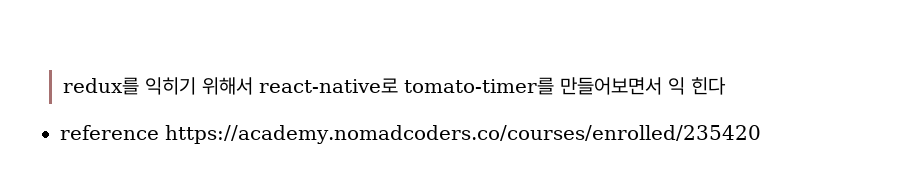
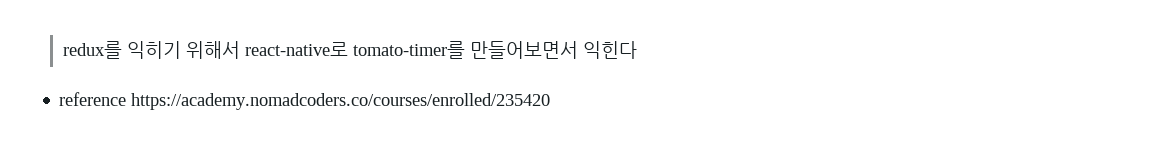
[667,77,726,95] 익 힌다 -> [583,41,638,59] 익힌다

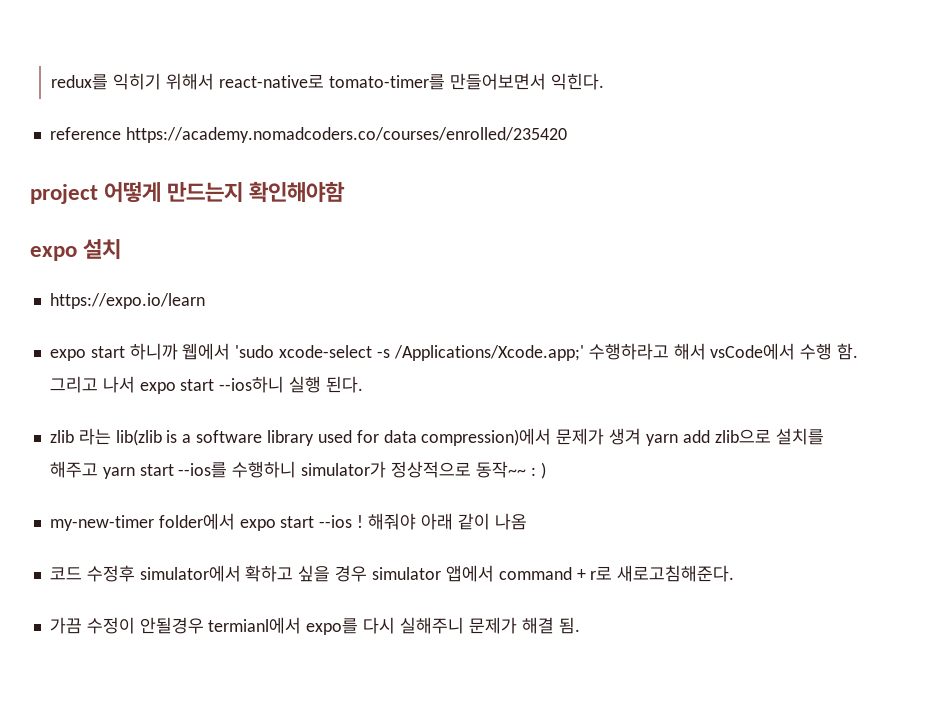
[583,41,638,59] 익힌다 -> [550,73,604,90] 익힌다.
(551, 101) none -> [30,181,346,204] [30,239,122,261] [49,293,205,309] [49,343,859,361] [49,376,363,394] [49,428,824,446] [49,461,546,479] [49,513,527,531] [49,565,735,582] [49,617,580,635] // project 어떻게 만드는지 확인해야함 // expo 설치 // https://expo.io/learn // expo start 하니까 웹에서 'sudo xcode-select -s /Applications/Xcode.app;' 수행하라고 해서 vsCode에서 수행 함. 그리고 나서 expo start --ios하니 실행 된다. // zlib 라는 lib(zlib is a software library used for data compression)에서 문제가 생겨 yarn add zlib으로 설치를 해주고 yarn start --ios를 수행하니 simulator가 정상적으로 동작~~ : ) // my-new-timer folder에서 expo start --ios ! 해줘야 아래 같이 나옴 // 코드 수정후 simulator에서 확하고 싶을 경우 simulator 앱에서 command + r로 새로고침해준다. // 가끔 수정이 안될경우 termianl에서 expo를 다시 실해주니 문제가 해결 됨.

